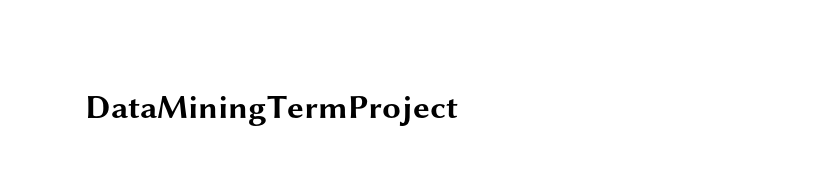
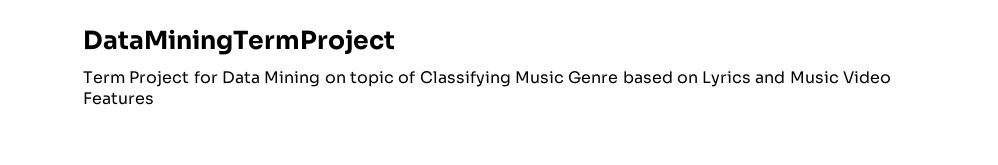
(458, 110) none -> [83,71,892,87] [83,92,154,105] // Term Project for Data Mining on topic of Classifying Music Genre based on Lyrics and Music Video Features

